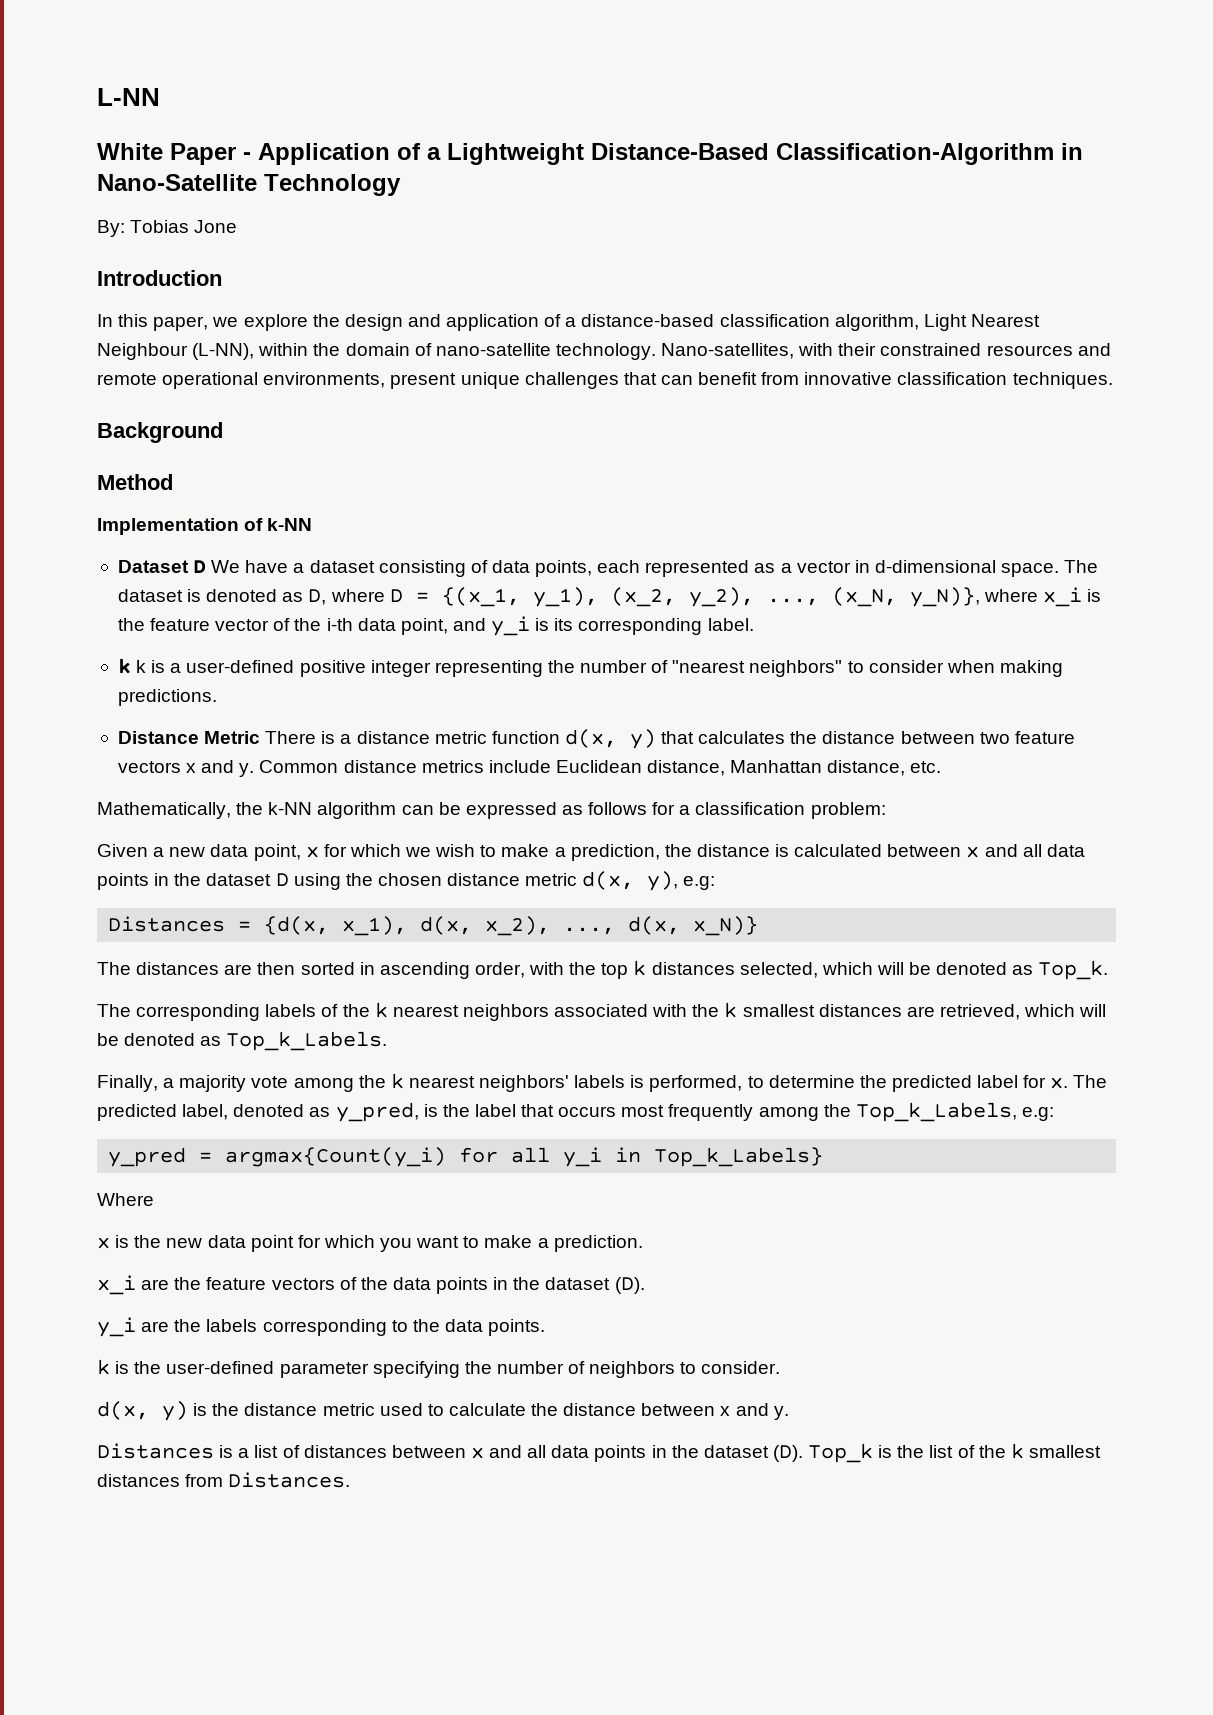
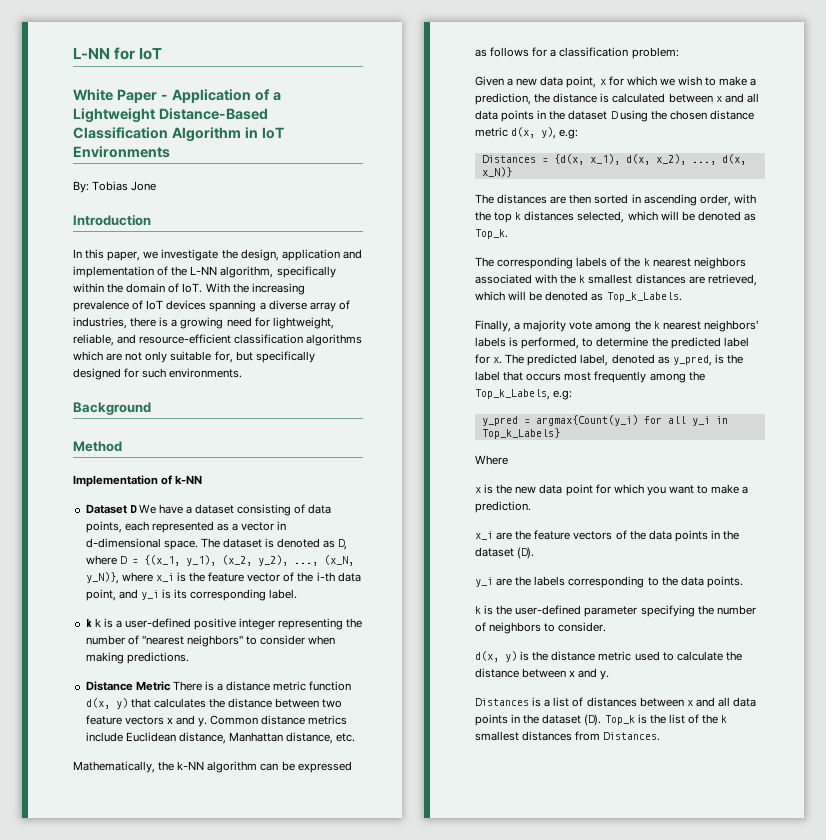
[97,88,160,106] L-NN -> [73,47,163,60] L-NN for IoT
[776,143,1083,165] [97,174,401,196] Classification-Algorithm in Nano-Satellite Technology -> [73,127,284,142] [73,146,170,158] Classification Algorithm in IoT Environments
[243,314,1040,331] [97,343,1111,360] [97,372,1113,389] explore the design and application of a distance-based classification algorithm, Light Nearest Neighbour (L-NN), within the domain of nano-satellite technology. Nano-satellites, with their constrained resources and remote operational environments, present unique challenges that can benefit from innovative classification techniques. -> [161,249,362,261] [73,266,336,278] [73,283,305,295] [73,300,350,312] [73,317,334,329] [73,334,363,346] [73,351,315,363] [73,368,243,380] investigate the design, application and implementation of the L-NN algorithm, specifically within the domain of IoT. With the increasing prevalence of IoT devices spanning a diverse array of industries, there is a growing need for lightweight, reliable, and resource-efficient classification algorithms which are not only suitable for, but specifically designed for such environments.

